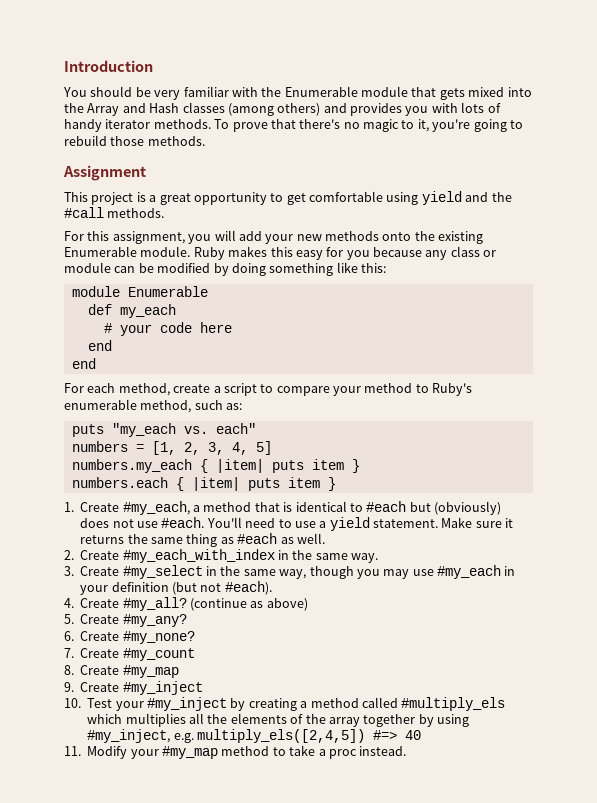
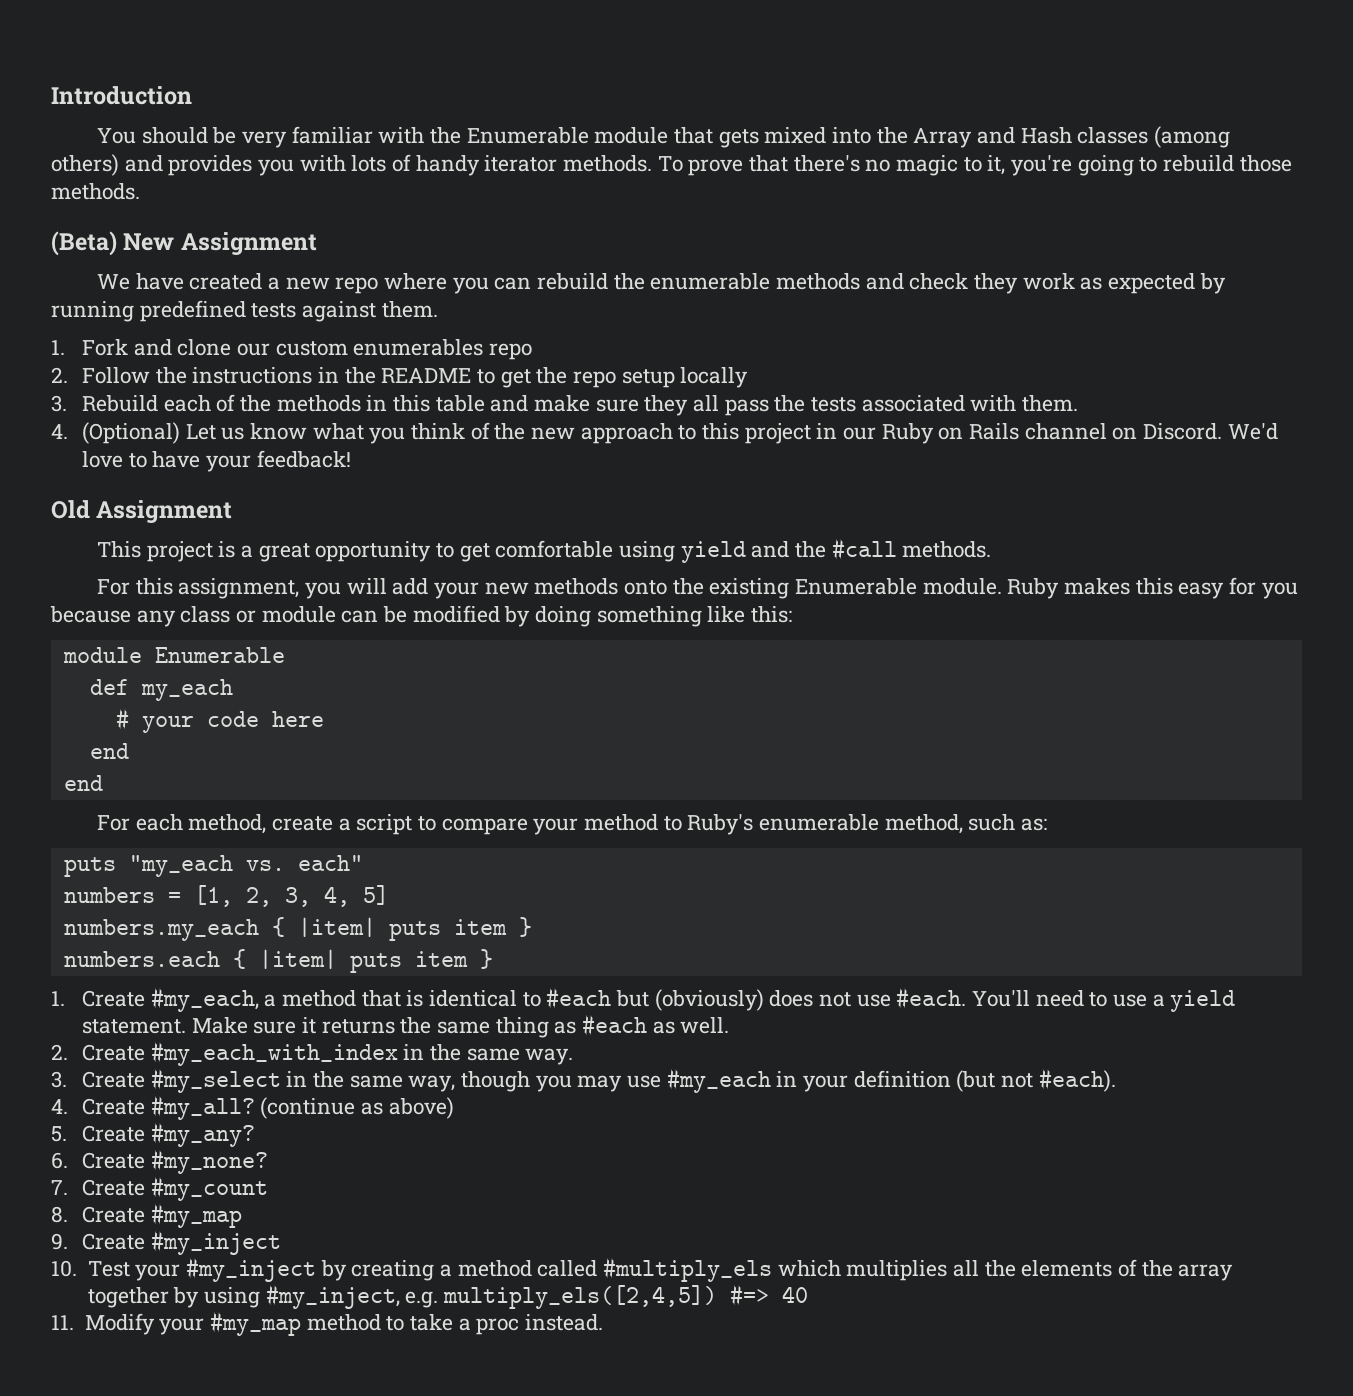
(205, 141) none -> [51,231,317,256] [96,273,1226,294] [51,300,438,322] [51,339,532,360] [51,367,749,388] [51,394,1078,416] [51,422,1278,444] [81,450,351,472] [51,500,90,519] (Beta) New Assignment // We have created a new repo where you can rebuild the enumerable methods and check they work as expected by running predefined tests against them. // 1. Fork and clone our custom enumerables repo // 2. Follow the instructions in the README to get the repo setup locally // 3. Rebuild each of the methods in this table and make sure they all pass the tests associated with them. // 4. (Optional) Let us know what you think of the new approach to this project in our Ruby on Rails channel on Discord. We'd love to have your feedback! // Old

